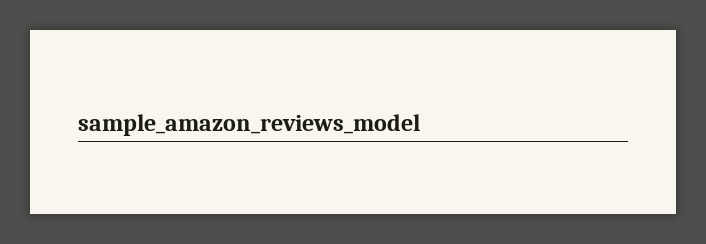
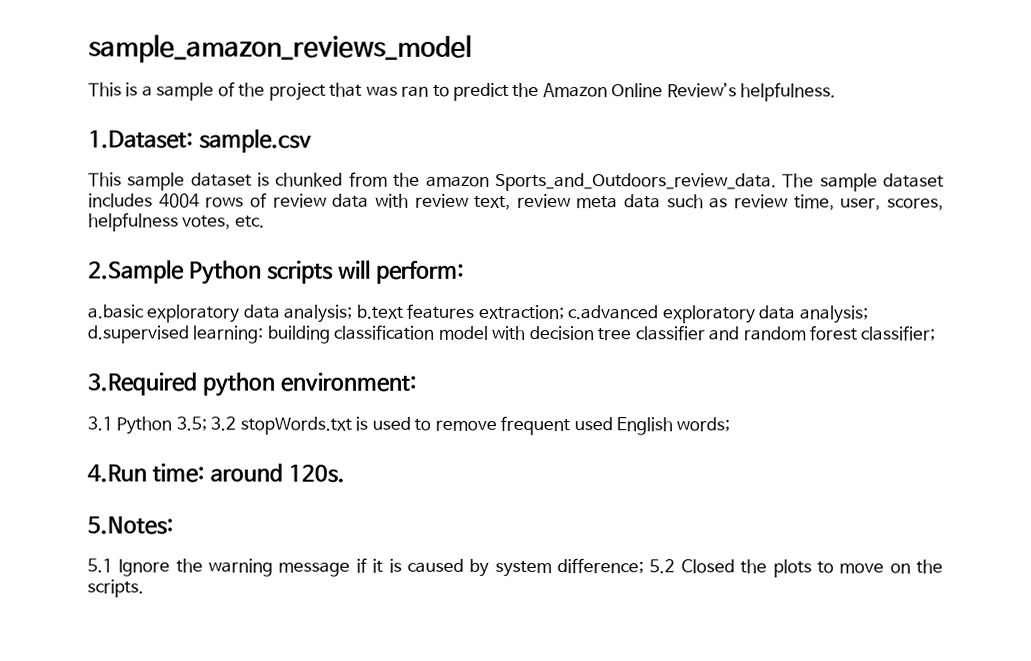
(420, 125) none -> [88,81,837,102] [88,128,312,153] [88,171,945,192] [88,192,944,211] [88,212,265,232] [88,259,465,285] [88,303,869,324] [87,324,937,344] [87,372,417,397] [87,415,731,436] [87,463,345,483] [87,516,174,535] [87,557,943,578] [87,579,144,598] // This is a sample of the project that was ran to predict the Amazon Online Review’s helpfulness. // 1.Dataset: sample.csv // This sample dataset is chunked from the amazon Sports_and_Outdoors_review_data. The sample dataset includes 4004 rows of review data with review text, review meta data such as review time, user, scores, helpfulness votes, etc. // 2.Sample Python scripts will perform: // a.basic exploratory data analysis; b.text features extraction; c.advanced exploratory data analysis; d.supervised learning: building classification model with decision tree classifier and random forest classifier; // 3.Required python environment: // 3.1 Python 3.5; 3.2 stopWords.txt is used to remove frequent used English words; // 4.Run time: around 120s. // 5.Notes: // 5.1 Ignore the warning message if it is caused by system difference; 5.2 Closed the plots to move on the scripts.

